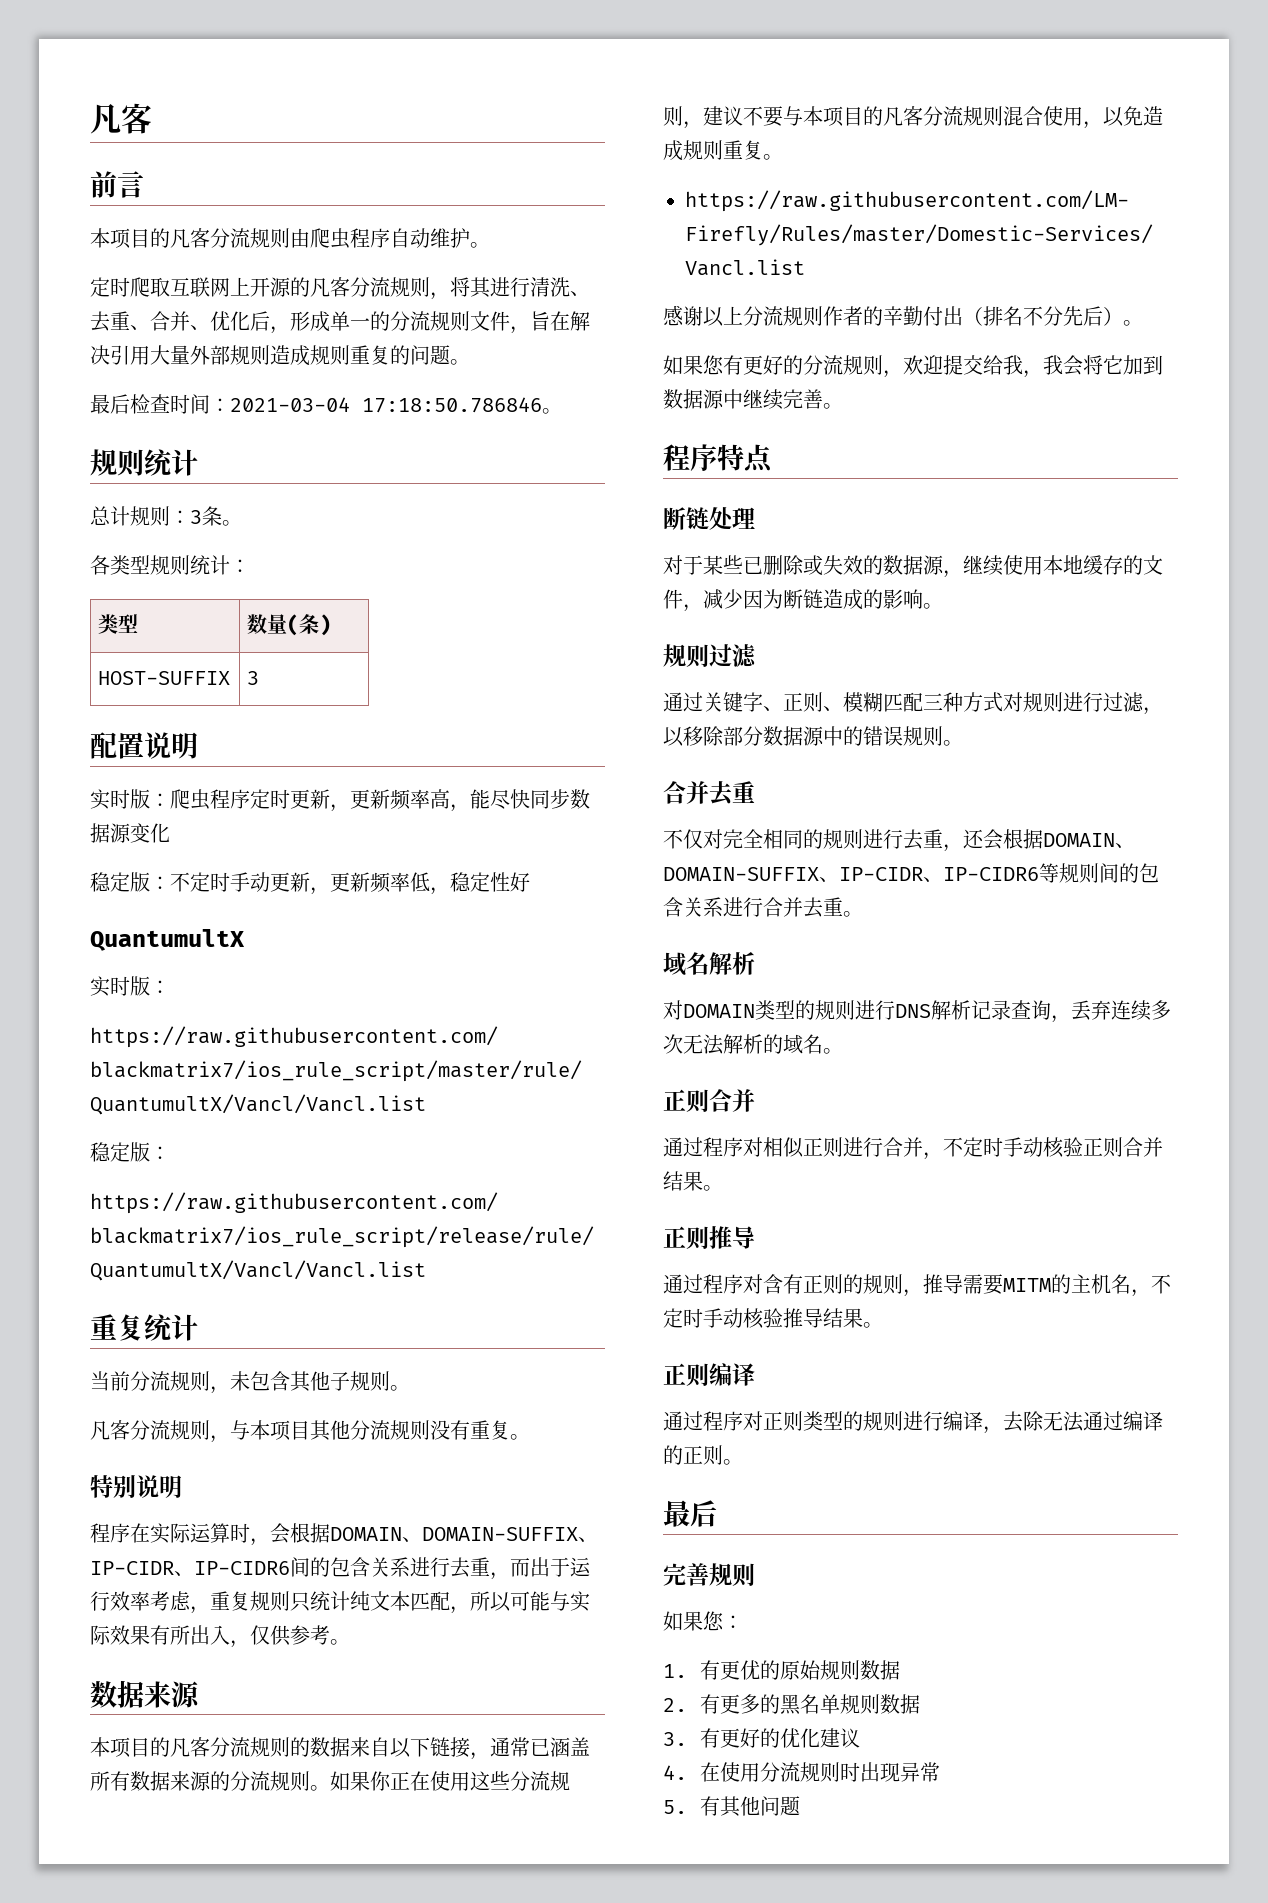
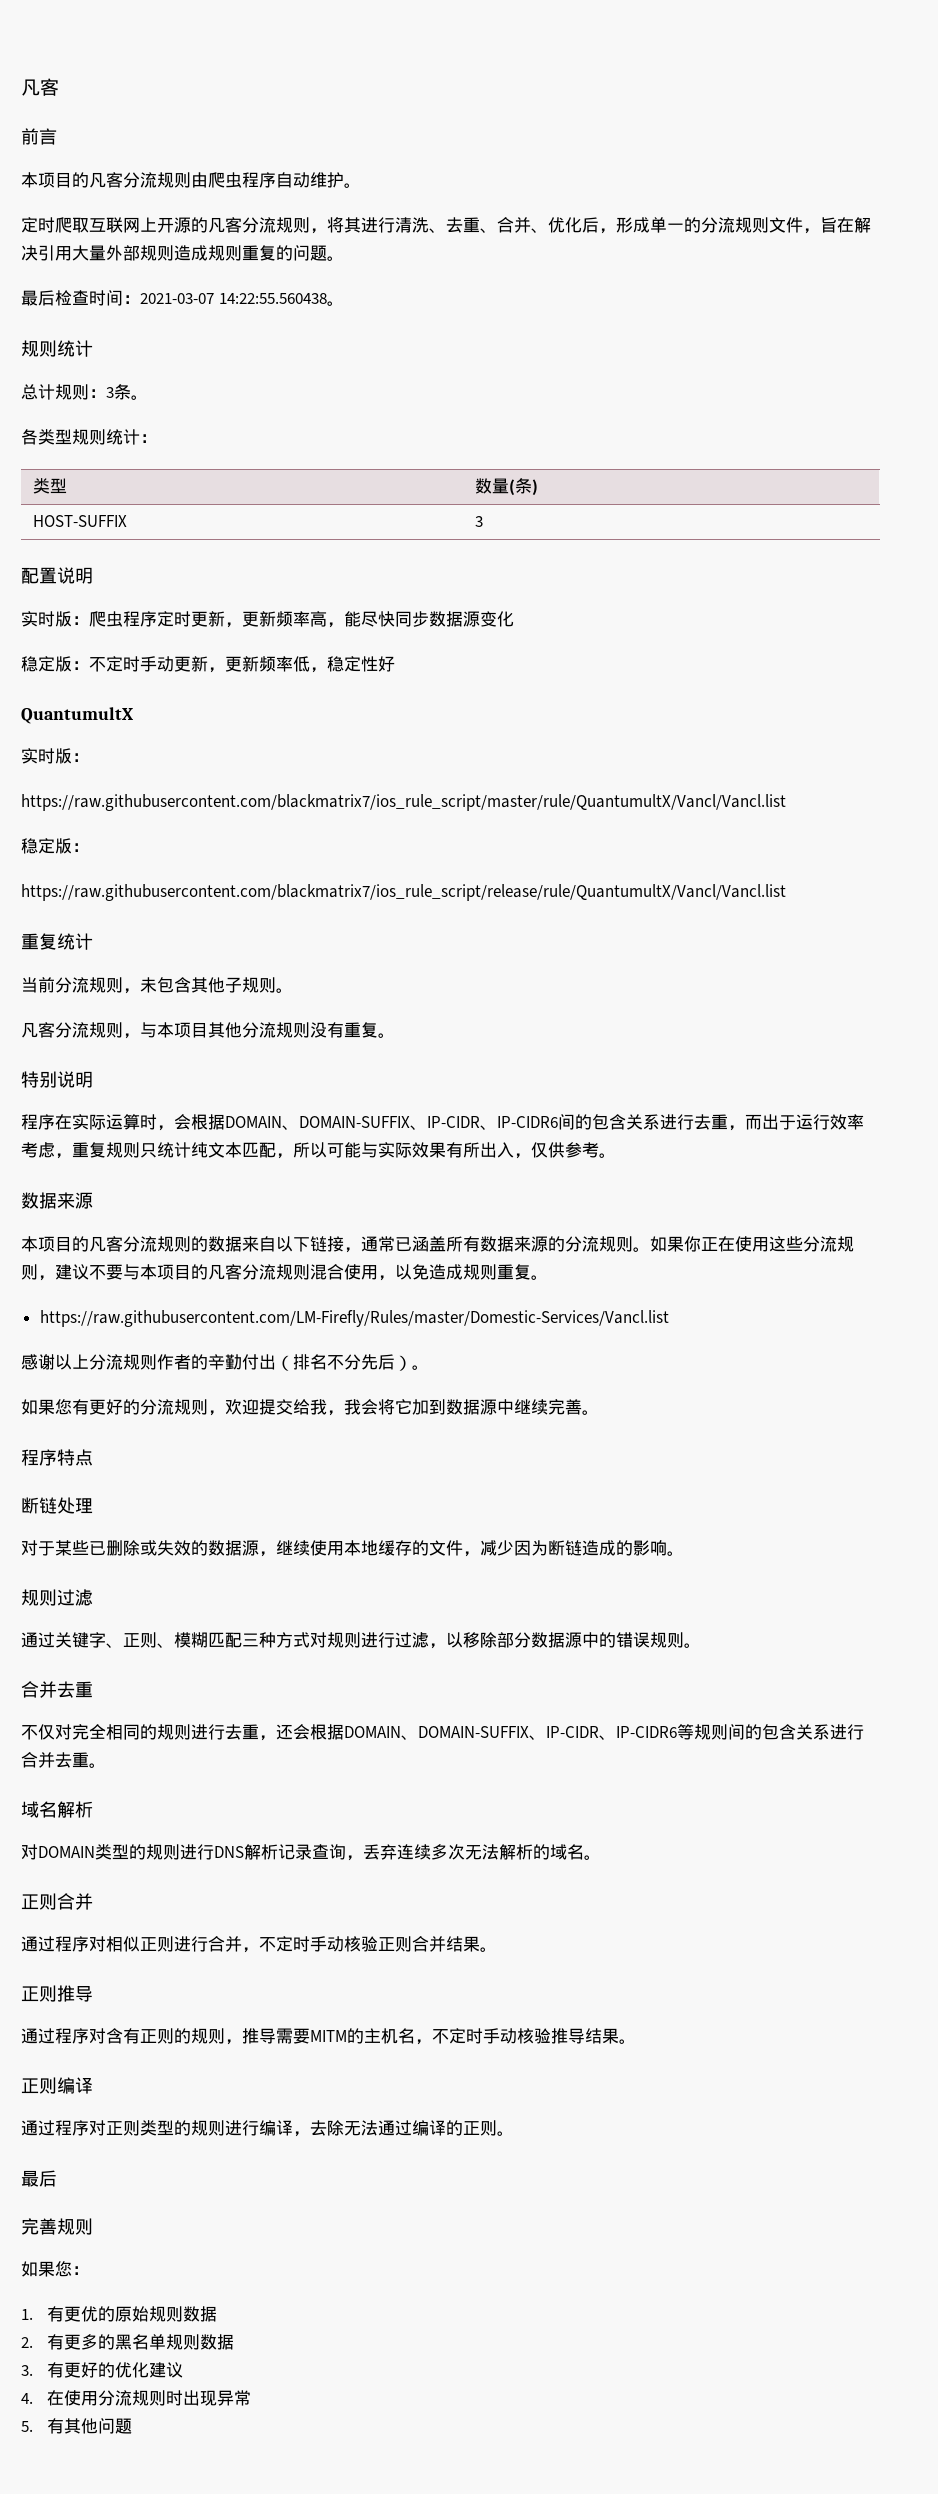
[230,397,542,413] 2021-03-04 17:18:50.786846 -> [140,293,327,304] 2021-03-07 14:22:55.560438

